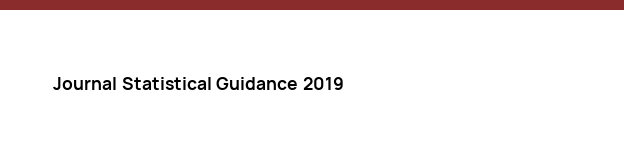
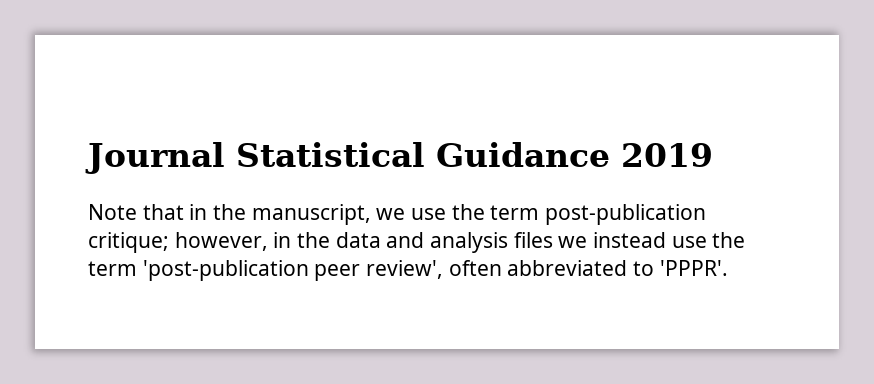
(345, 83) none -> [88,204,707,225] [88,232,746,253] [88,260,728,281] // Note that in the manuscript, we use the term post-publication critique; however, in the data and analysis files we instead use the term 'post-publication peer review', often abbreviated to 'PPPR'.

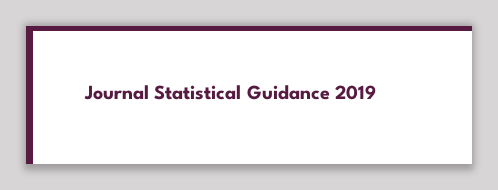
[88,204,707,225] [88,232,746,253] [88,260,728,281] // Note that in the manuscript, we use the term post-publication critique; however, in the data and analysis files we instead use the term 'post-publication peer review', often abbreviated to 'PPPR'. -> (377, 92) none

